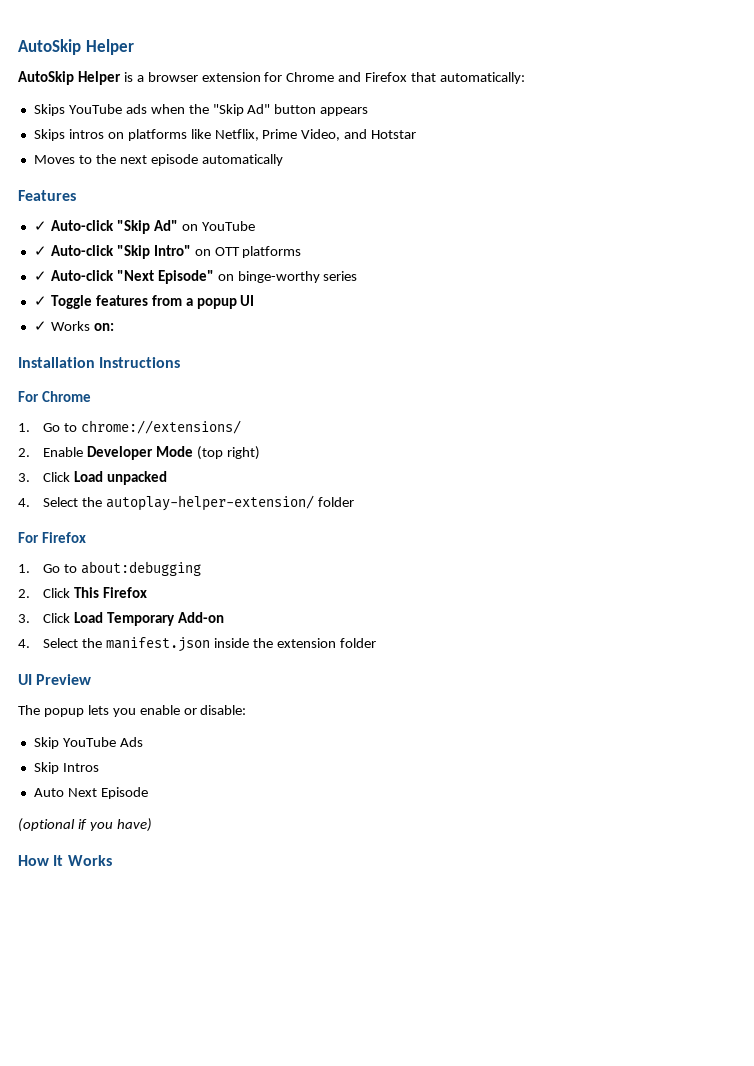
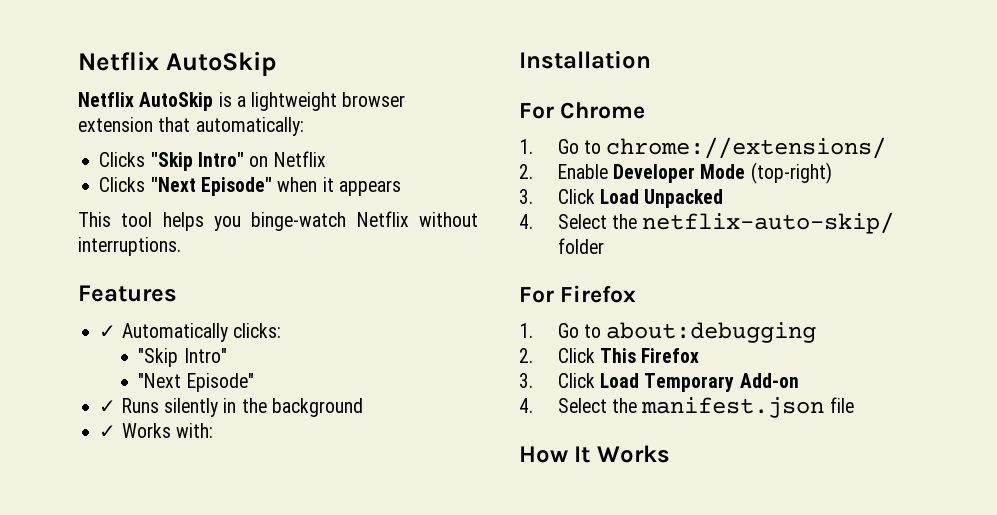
[18,39,134,55] [18,71,121,85] AutoSkip Helper // AutoSkip Helper -> [78,51,277,77] [78,92,214,111] Netflix AutoSkip // Netflix AutoSkip
(144, 78) none -> [251,92,338,111] lightweight
[264,72,526,84] [33,104,369,116] [33,129,417,141] [33,154,283,166] [18,190,76,201] [33,220,255,234] [33,245,302,259] [33,270,358,284] [33,295,255,309] for Chrome and Firefox that automatically: // Skips YouTube ads when the "Skip Ad" button appears // Skips intros on platforms like Netflix, Prime Video, and Hotstar // Moves to the next episode automatically // Features // ✓ Auto-click "Skip Ad" on YouTube // ✓ Auto-click "Skip Intro" on OTT platforms // ✓ Auto-click "Next Episode" on binge-worthy series // ✓ Toggle features from a popup UI -> [158,117,304,136] [99,151,326,171] [99,177,401,196] [78,211,478,231] [78,237,181,256] [78,285,177,302] [99,323,281,342] [138,348,227,367] [138,373,254,392] [99,398,363,417] that automatically: // Clicks "Skip Intro" on Netflix // Clicks "Next Episode" when it appears // This tool helps you binge-watch Netflix without interruptions. // Features // ✓ Automatically clicks: // "Skip Intro" // "Next Episode" // ✓ Runs silently in the background
[93,323,114,331] on: -> [175,423,213,438] with:
[99,357,181,368] Instructions -> (651, 59) none
[197,446,261,460] [18,471,168,485] [18,495,315,511] (top right) // 3. Click Load unpacked // 4. Select the autoplay-helper-extension/ -> [750,162,832,184] [519,189,724,208] [519,212,895,234] (top-right) // 3. Click Load Unpacked // 4. Select the netflix-auto-skip/
[214,638,376,648] [18,674,92,685] [18,705,247,717] [33,737,143,749] [33,762,99,774] [33,787,148,799] [18,818,152,832] inside the extension folder // UI Preview // The popup lets you enable or disable: // Skip YouTube Ads // Skip Intros // Auto Next Episode // (optional if you have) -> [829,397,854,413] file

